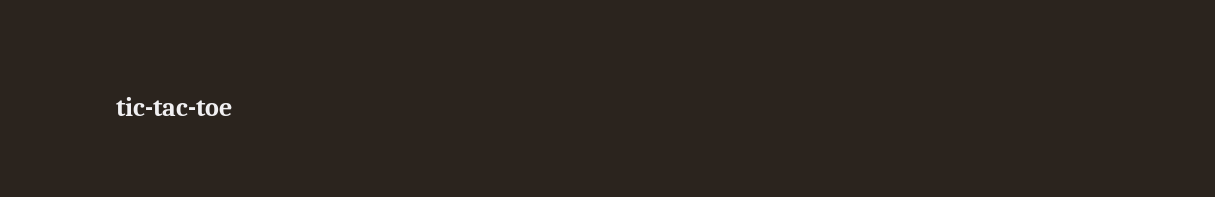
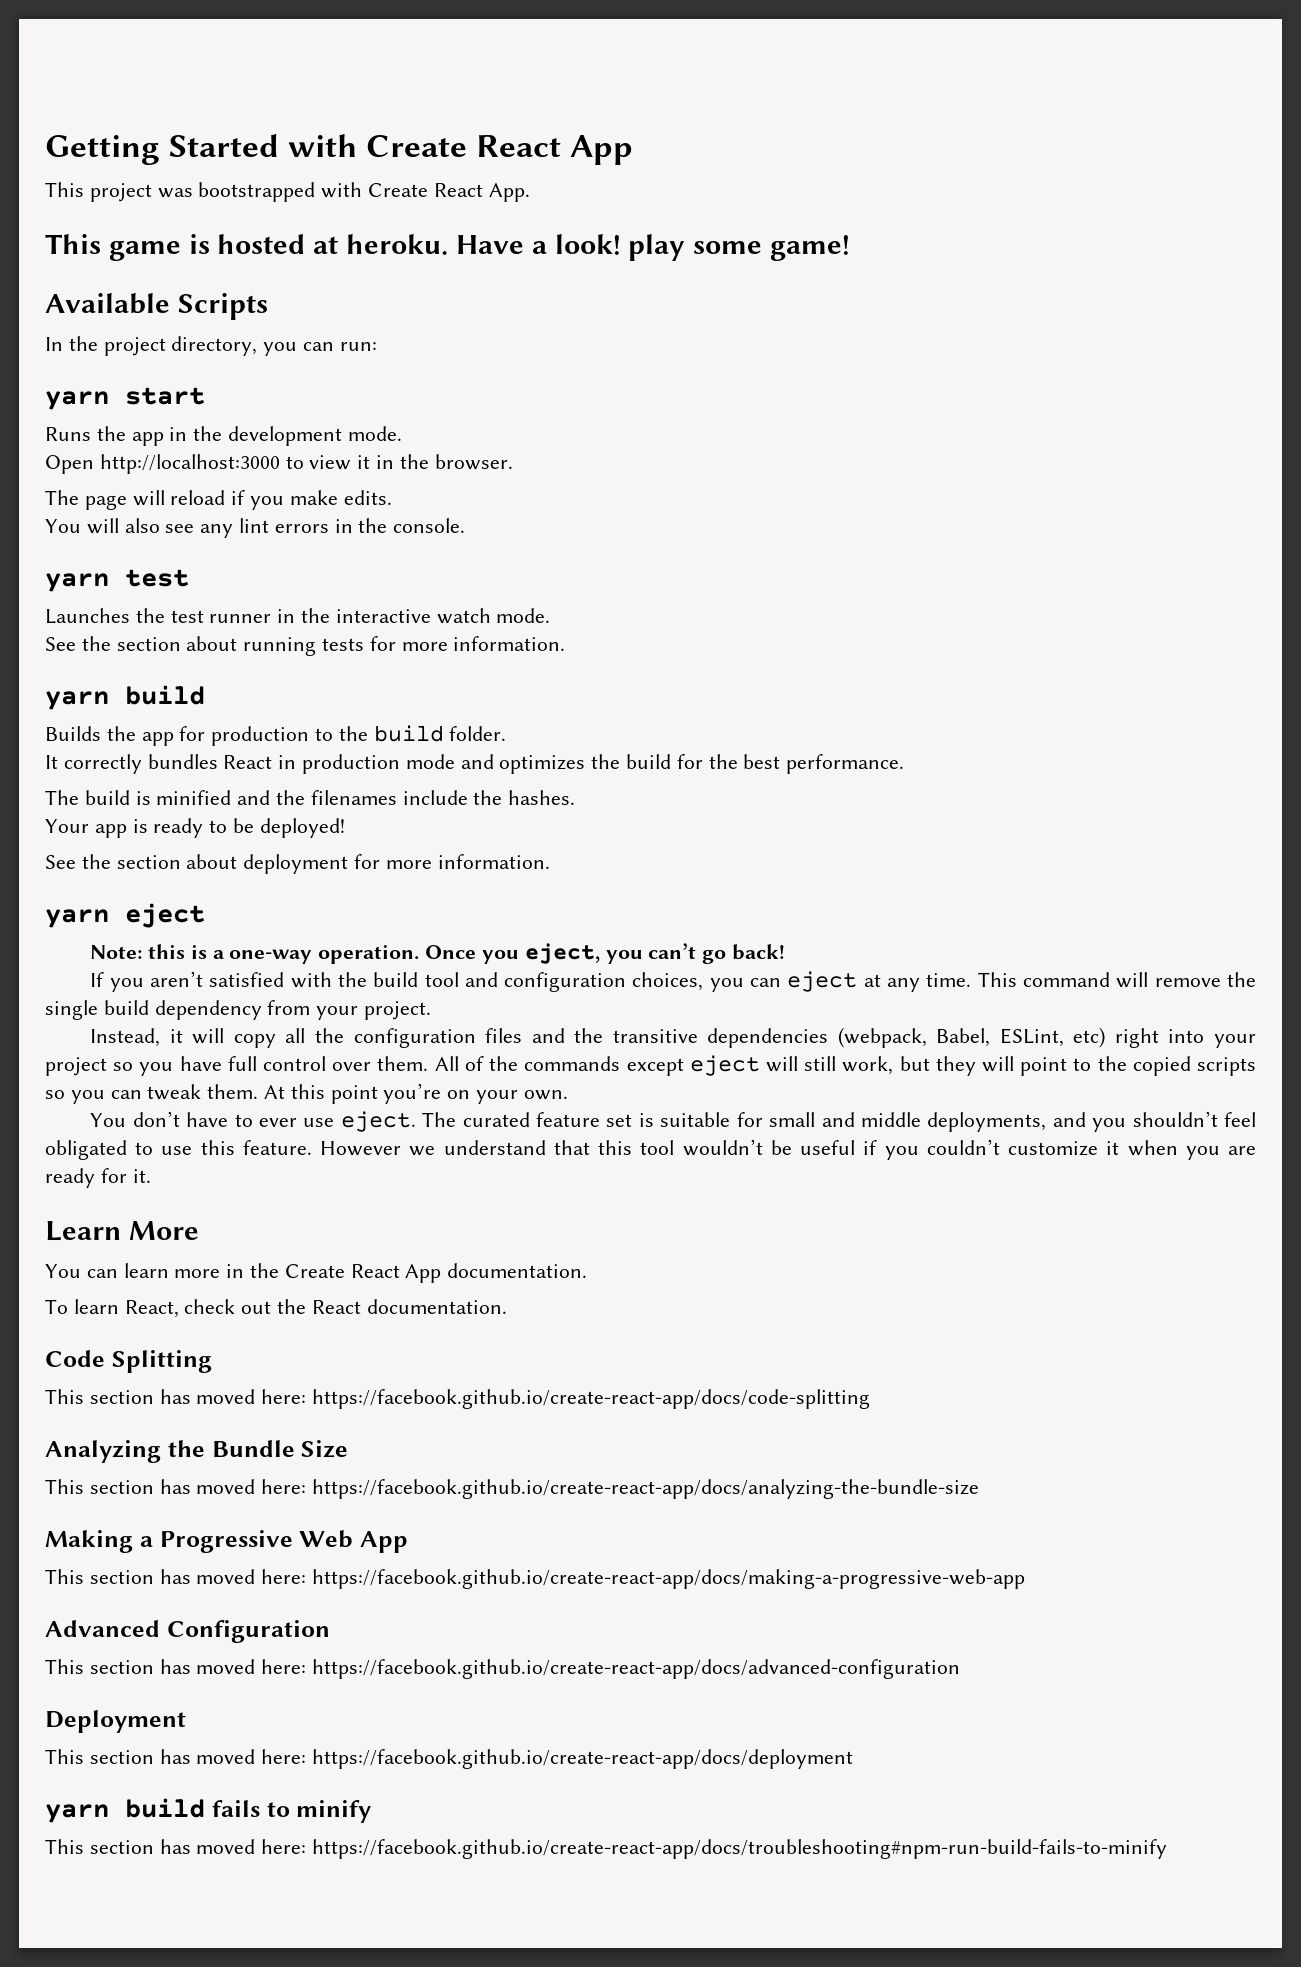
[116,97,232,116] tic-tac-toe -> [45,134,634,165] [45,182,530,202] [45,234,851,261] [45,293,268,320] [45,336,377,356] [45,387,205,410] [45,426,402,446] [45,454,513,474] [45,490,392,510] [45,518,466,538] [45,569,189,592] [45,608,551,624] [45,636,566,656] [45,685,205,710] [45,725,507,746] [45,754,905,774] [45,790,576,805] [45,818,345,838] [45,854,550,874] [45,903,205,928] [90,943,785,964] [90,971,1257,992] [45,1000,432,1020] [90,1027,1256,1048] [45,1055,1256,1076] [45,1083,568,1104] [90,1111,1256,1132] [45,1139,1256,1160] [45,1168,151,1188] [45,1221,199,1241] [45,1263,588,1283] [45,1299,507,1318] [45,1350,212,1373] [45,1389,871,1409] [45,1440,349,1463] [45,1479,980,1499] [45,1530,408,1553] [45,1569,1026,1589] [45,1620,330,1643] [45,1659,961,1679] [45,1710,186,1733] [45,1749,854,1769] [45,1798,372,1823] [45,1839,1168,1859] Getting Started with Create React App // This project was bootstrapped with Create React App. // This game is hosted at heroku. Have a look! play some game! // Available Scripts // In the project directory, you can run: // yarn start // Runs the app in the development mode. // Open http://localhost:3000 to view it in the browser. // The page will reload if you make edits. // You will also see any lint errors in the console. // yarn test // Launches the test runner in the interactive watch mode. // See the section about running tests for more information. // yarn build // Builds the app for production to the build folder. // It correctly bundles React in production mode and optimizes the build for the best performance. // The build is minified and the filenames include the hashes. // Your app is ready to be deployed! // See the section about deployment for more information. // yarn eject // Note: this is a one-way operation. Once you eject, you can’t go back! // If you aren’t satisfied with the build tool and configuration choices, you can eject at any time. This command will remove the single build dependency from your project. // Instead, it will copy all the configuration files and the transitive dependencies (webpack, Babel, ESLint, etc) right into your project so you have full control over them. All of the commands except eject will still work, but they will point to the copied scripts so you can tweak them. At this point you’re on your own. // You don’t have to ever use eject. The curated feature set is suitable for small and middle deployments, and you shouldn’t feel obligated to use this feature. However we understand that this tool wouldn’t be useful if you couldn’t customize it when you are ready for it. // Learn More // You can learn more in the Create React App documentation. // To learn React, check out the React documentation. // Code Splitting // This section has moved here: https://facebook.github.io/create-react-app/docs/code-splitting // Analyzing the Bundle Size // This section has moved here: https://facebook.github.io/create-react-app/docs/analyzing-the-bundle-size // Making a Progressive Web App // This section has moved here: https://facebook.github.io/create-react-app/docs/making-a-progressive-web-app // Advanced Configuration // This section has moved here: https://facebook.github.io/create-react-app/docs/advanced-configuration // Deployment // This section has moved here: https://facebook.github.io/create-react-app/docs/deployment // yarn build fails to minify // This section has moved here: https://facebook.github.io/create-react-app/docs/troubleshooting#npm-run-build-fails-to-minify

